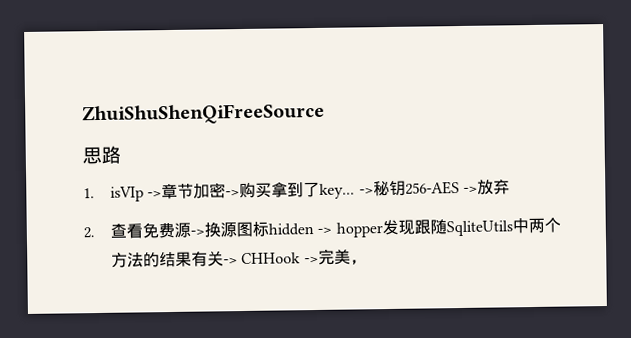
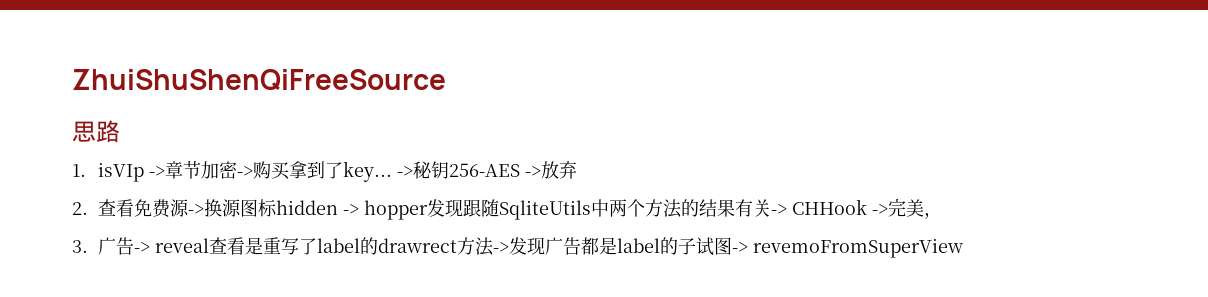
(367, 262) none -> [72,237,964,258] // 3.广告-> reveal查看是重写了label的drawrect方法->发现广告都是label的子试图-> revemoFromSuperView

